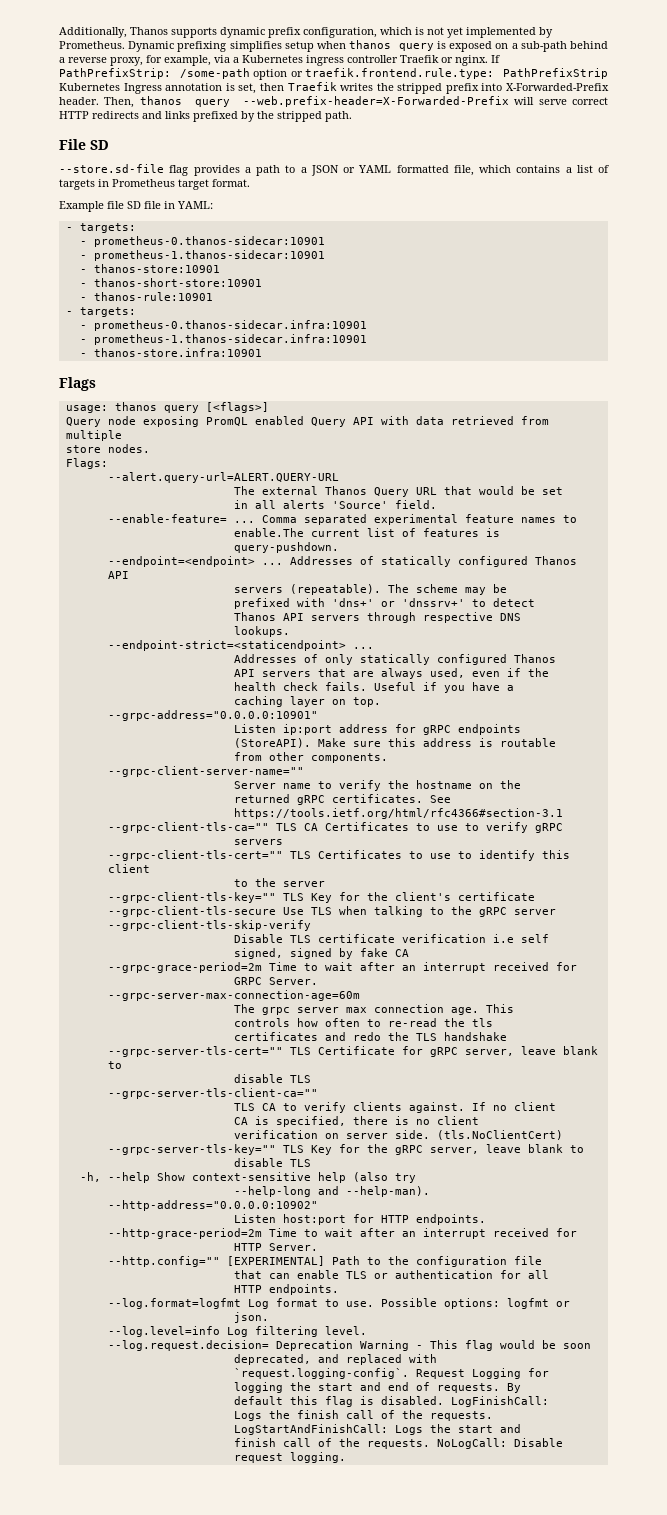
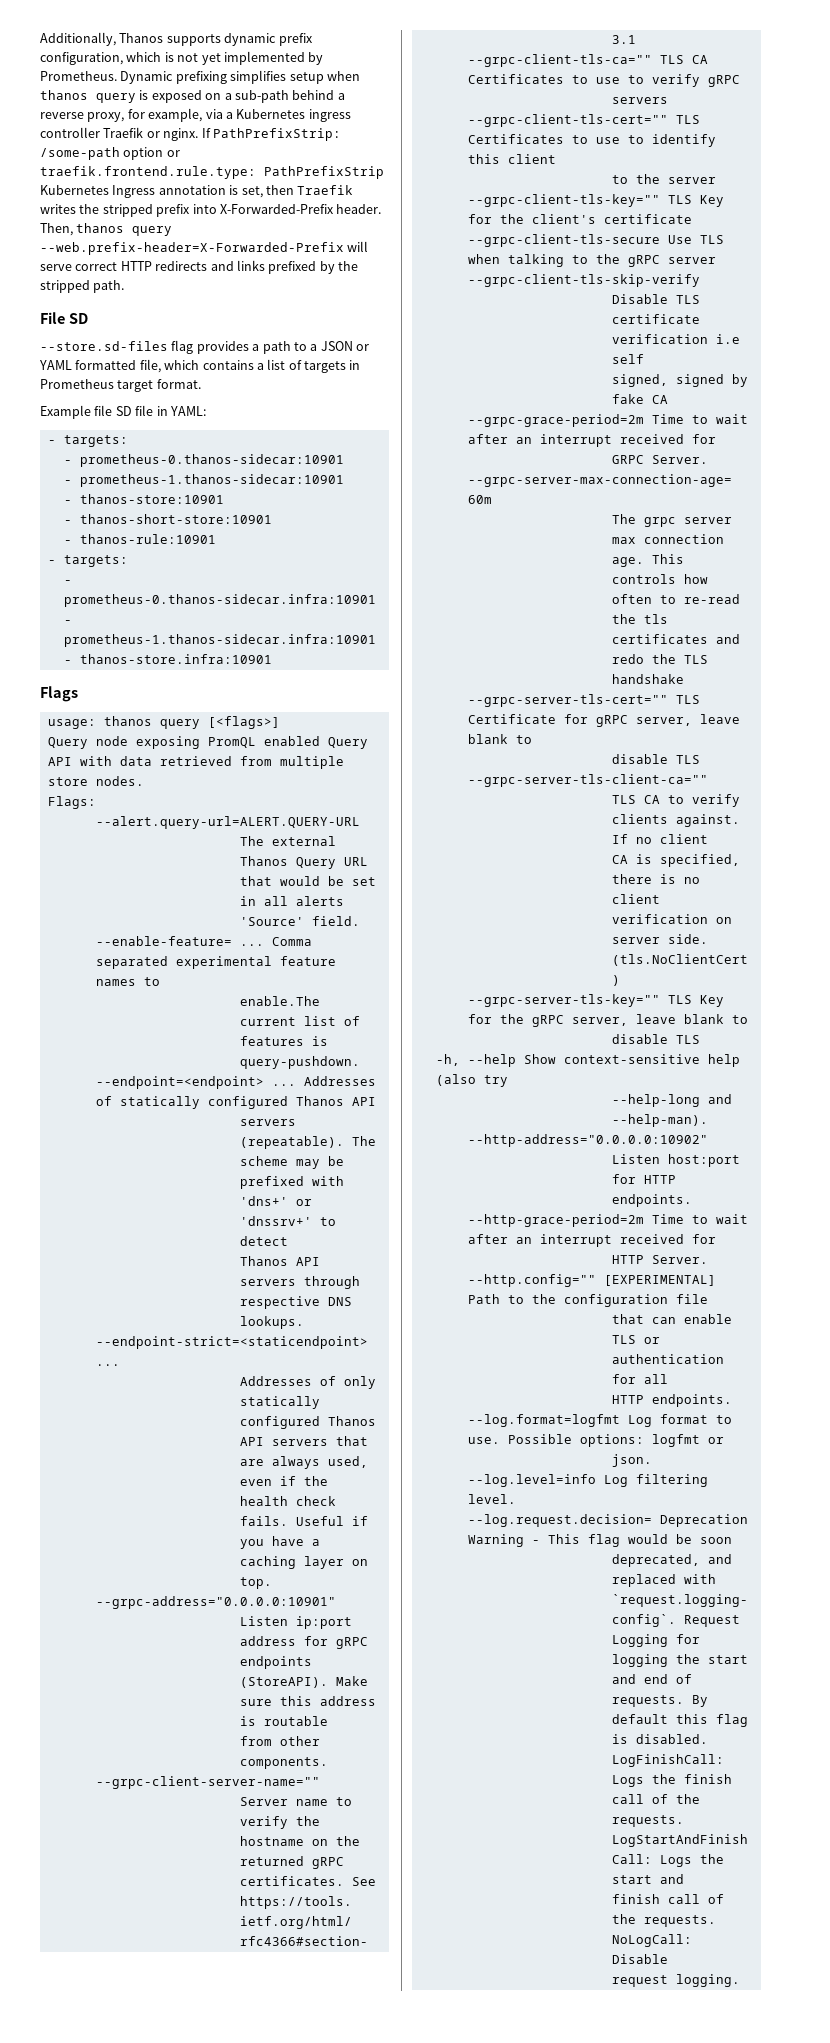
[59,164,164,173] --store.sd-file -> [40,341,168,351] --store.sd-files

